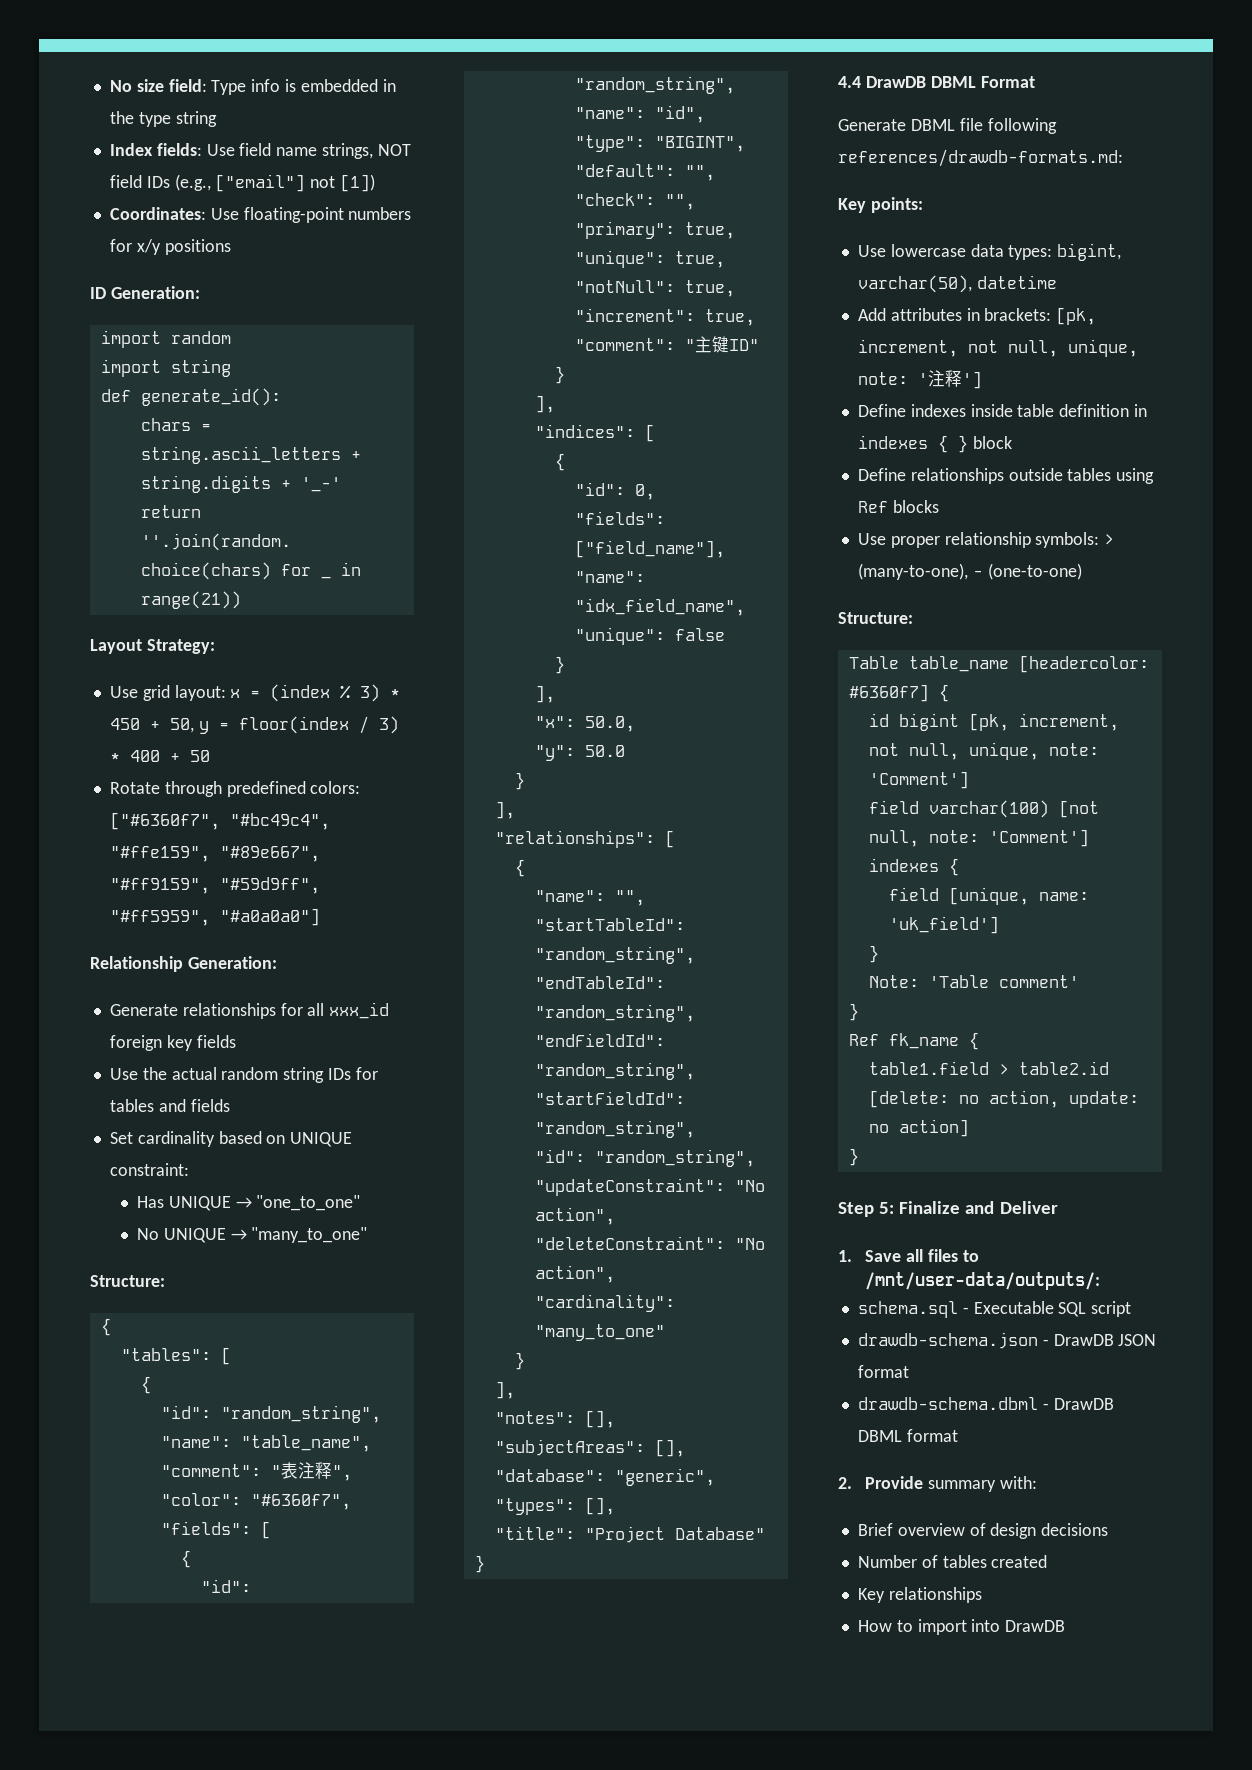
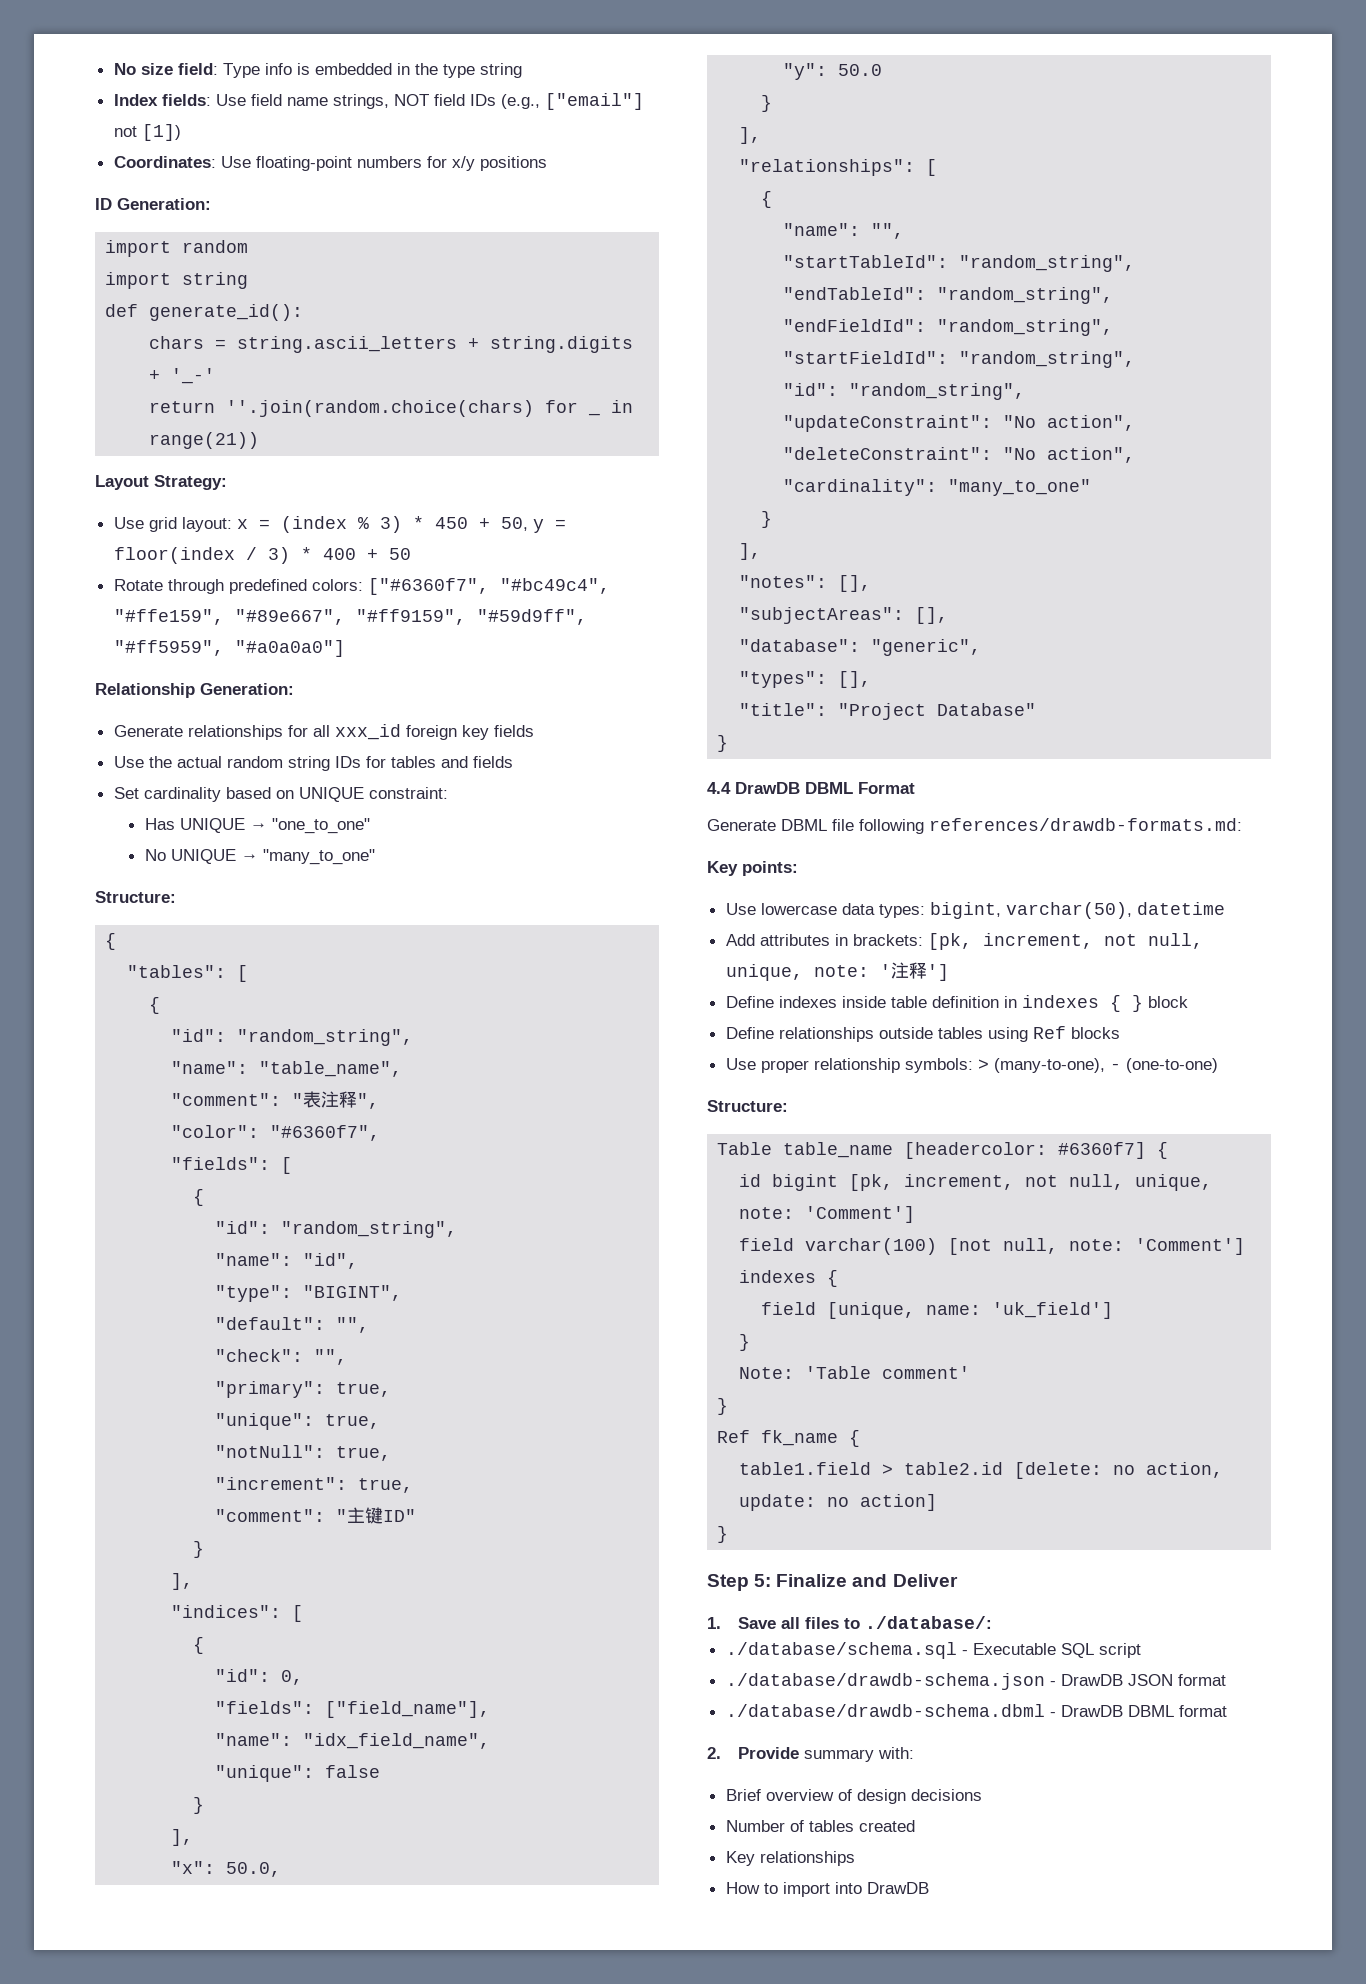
[864,1272,1100,1290] [857,1301,958,1318] /mnt/user-data/outputs/: // schema.sql -> [864,1616,992,1629] [725,1642,957,1659] ./database/: // ./database/schema.sql
[857,1332,1038,1349] drawdb-schema.json -> [725,1673,1045,1690] ./database/drawdb-schema.json
[857,1397,1038,1410] drawdb-schema.dbml -> [725,1704,1045,1717] ./database/drawdb-schema.dbml

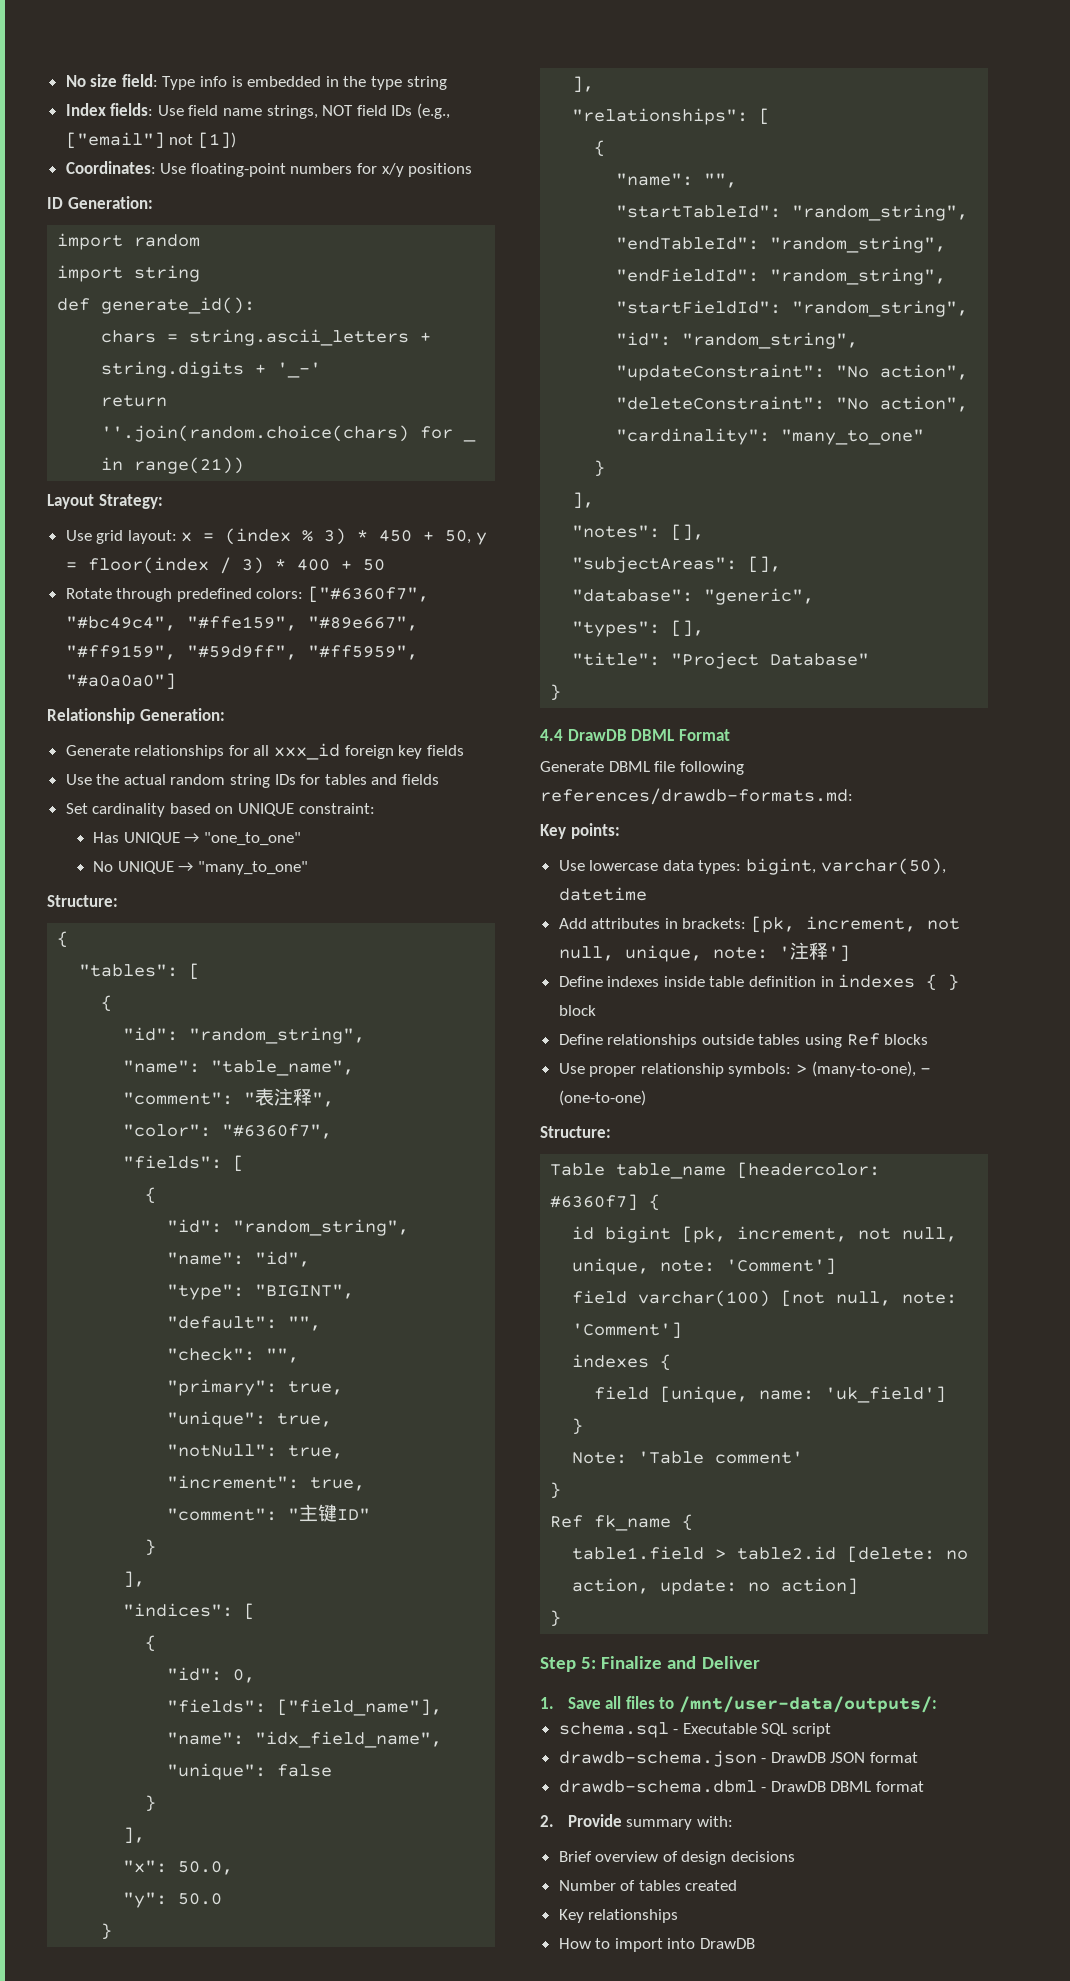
[864,1616,992,1629] [725,1642,957,1659] ./database/: // ./database/schema.sql -> [678,1696,937,1713] [558,1722,669,1738] /mnt/user-data/outputs/: // schema.sql
[725,1673,1045,1690] ./database/drawdb-schema.json -> [558,1750,757,1767] drawdb-schema.json
[725,1704,1045,1717] ./database/drawdb-schema.dbml -> [558,1780,757,1793] drawdb-schema.dbml

